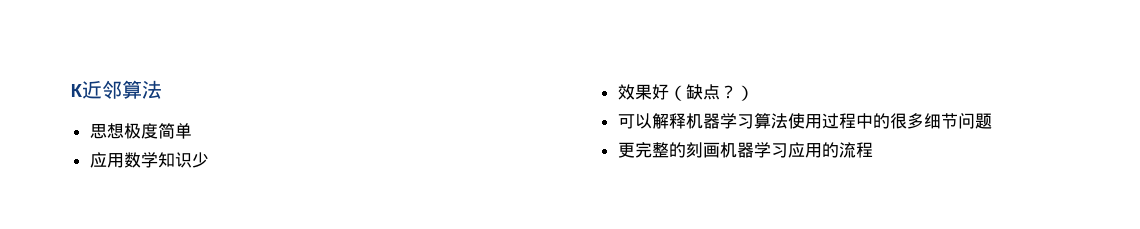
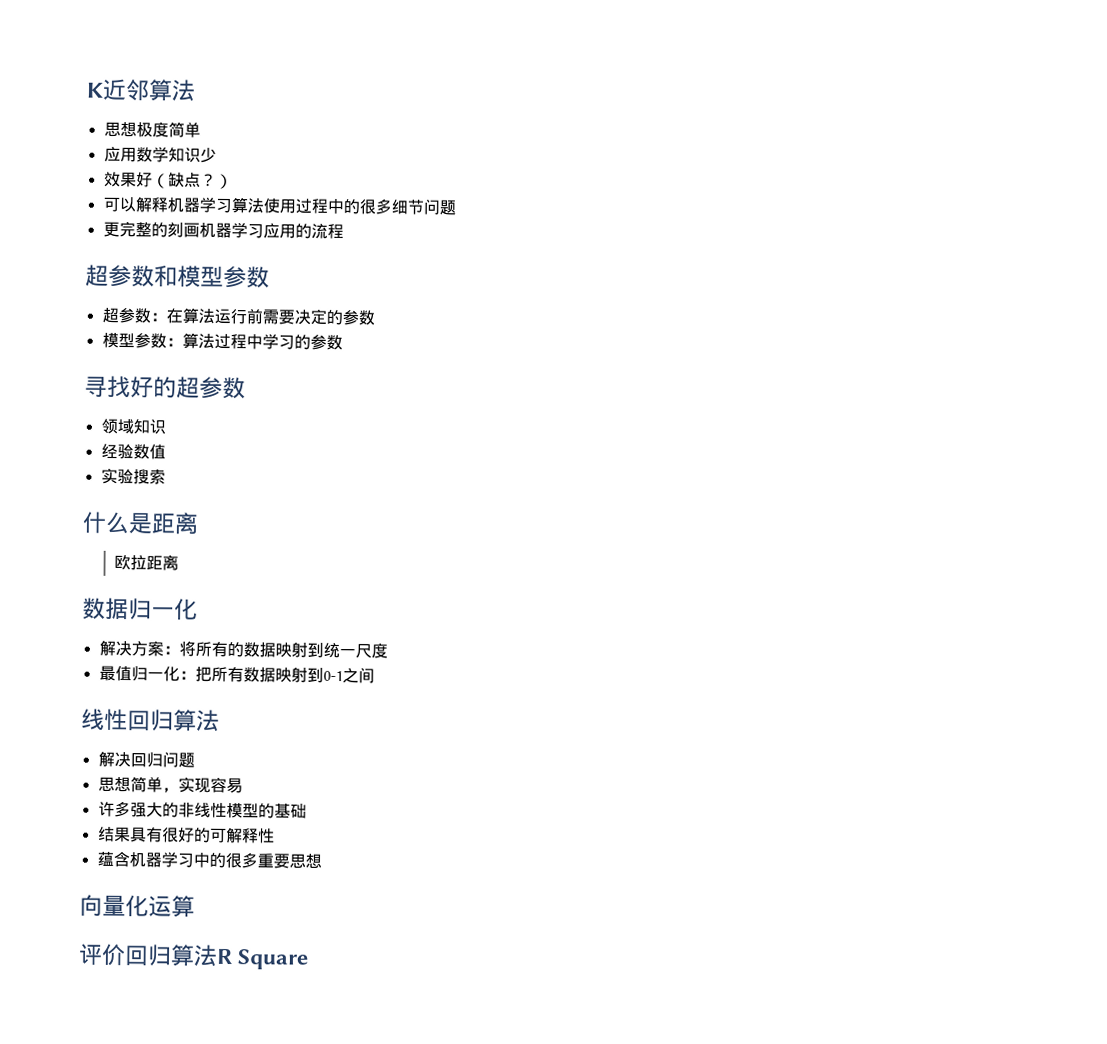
(873, 150) none -> [85,264,270,289] [101,307,375,326] [101,332,343,351] [84,375,246,400] [100,418,166,435] [100,443,166,460] [100,467,166,485] [82,511,199,535] [113,554,179,571] [82,597,198,621] [98,640,388,659] [98,665,375,684] [81,708,220,732] [97,751,195,768] [97,776,243,794] [97,800,307,819] [97,826,275,844] [96,851,322,869] [79,894,195,918] [78,943,310,970] // 超参数和模型参数 // 超参数：在算法运行前需要决定的参数 // 模型参数：算法过程中学习的参数 // 寻找好的超参数 // 领域知识 // 经验数值 // 实验搜索 // 什么是距离 // 欧拉距离 // 数据归一化 // 解决方案：将所有的数据映射到统一尺度 // 最值归一化：把所有数据映射到0-1之间 // 线性回归算法 // 解决回归问题 // 思想简单，实现容易 // 许多强大的非线性模型的基础 // 结果具有很好的可解释性 // 蕴含机器学习中的很多重要思想 // 向量化运算 // 评价回归算法R Square

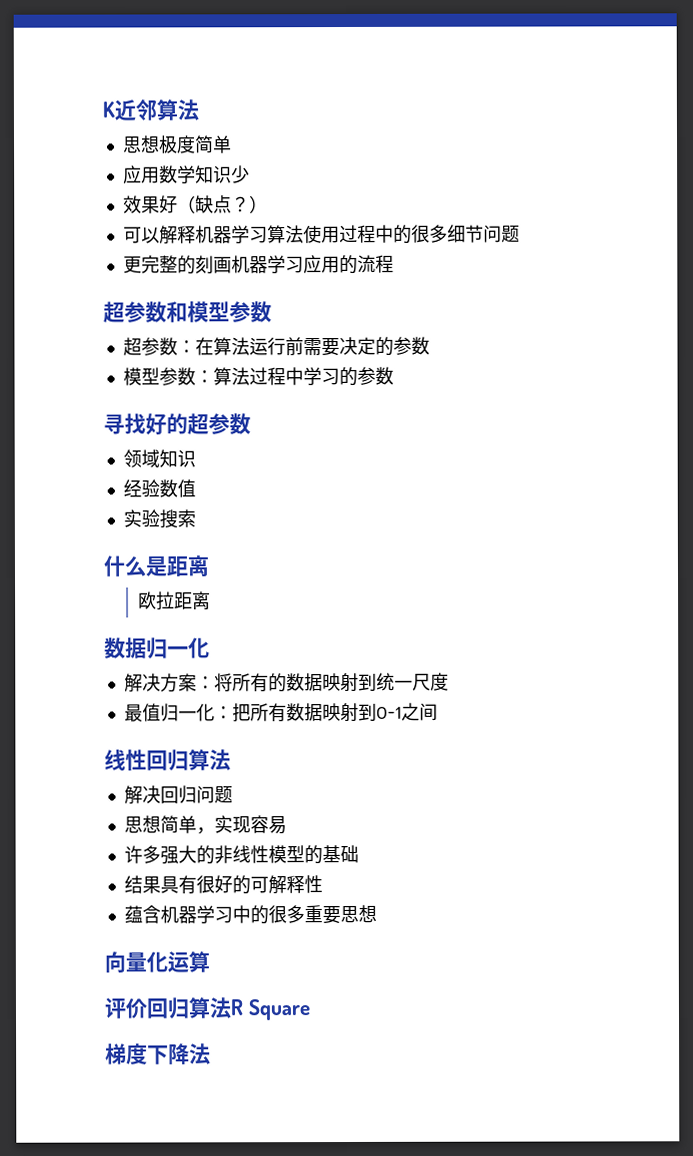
(310, 959) none -> [105,1043,211,1065] // 梯度下降法

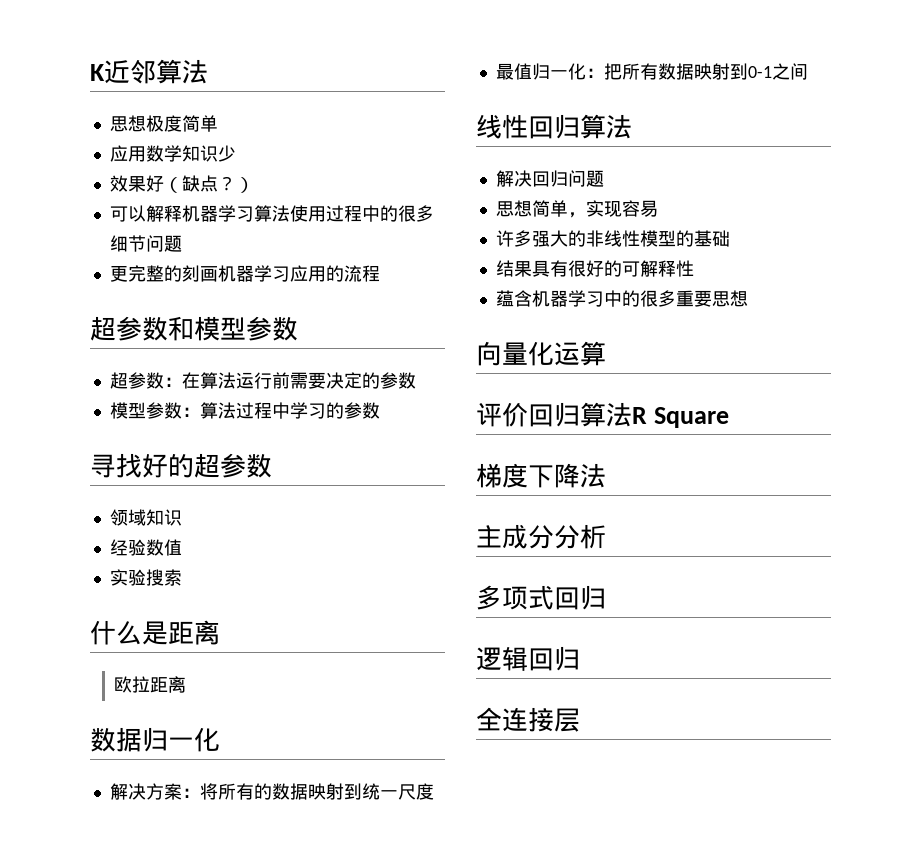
(211, 1054) none -> [476,524,606,549] [476,585,606,610] [476,646,580,671] [476,707,580,732] // 主成分分析 // 多项式回归 // 逻辑回归 // 全连接层

